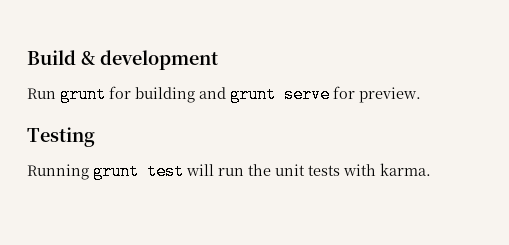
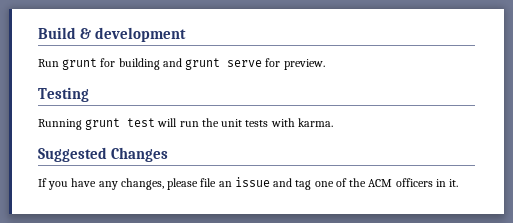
(431, 169) none -> [38,147,169,162] [38,177,459,190] // Suggested Changes // If you have any changes, please file an issue and tag one of the ACM officers in it.

